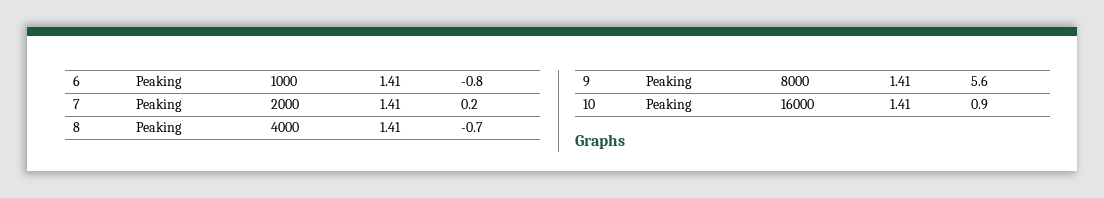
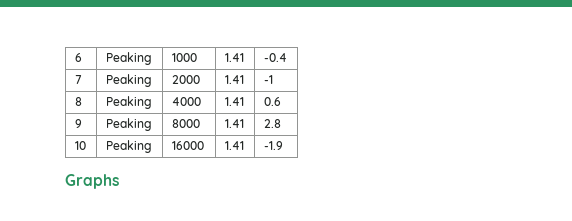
[461,76,484,86] -0.8 -> [263,53,287,62] -0.4
[461,99,479,109] 0.2 -> [263,75,273,84] -1
[461,122,484,132] -0.7 -> [263,97,281,106] 0.6
[971,75,989,86] 5.6 -> [263,119,281,128] 2.8
[971,99,989,110] 0.9 -> [263,141,283,150] -1.9

